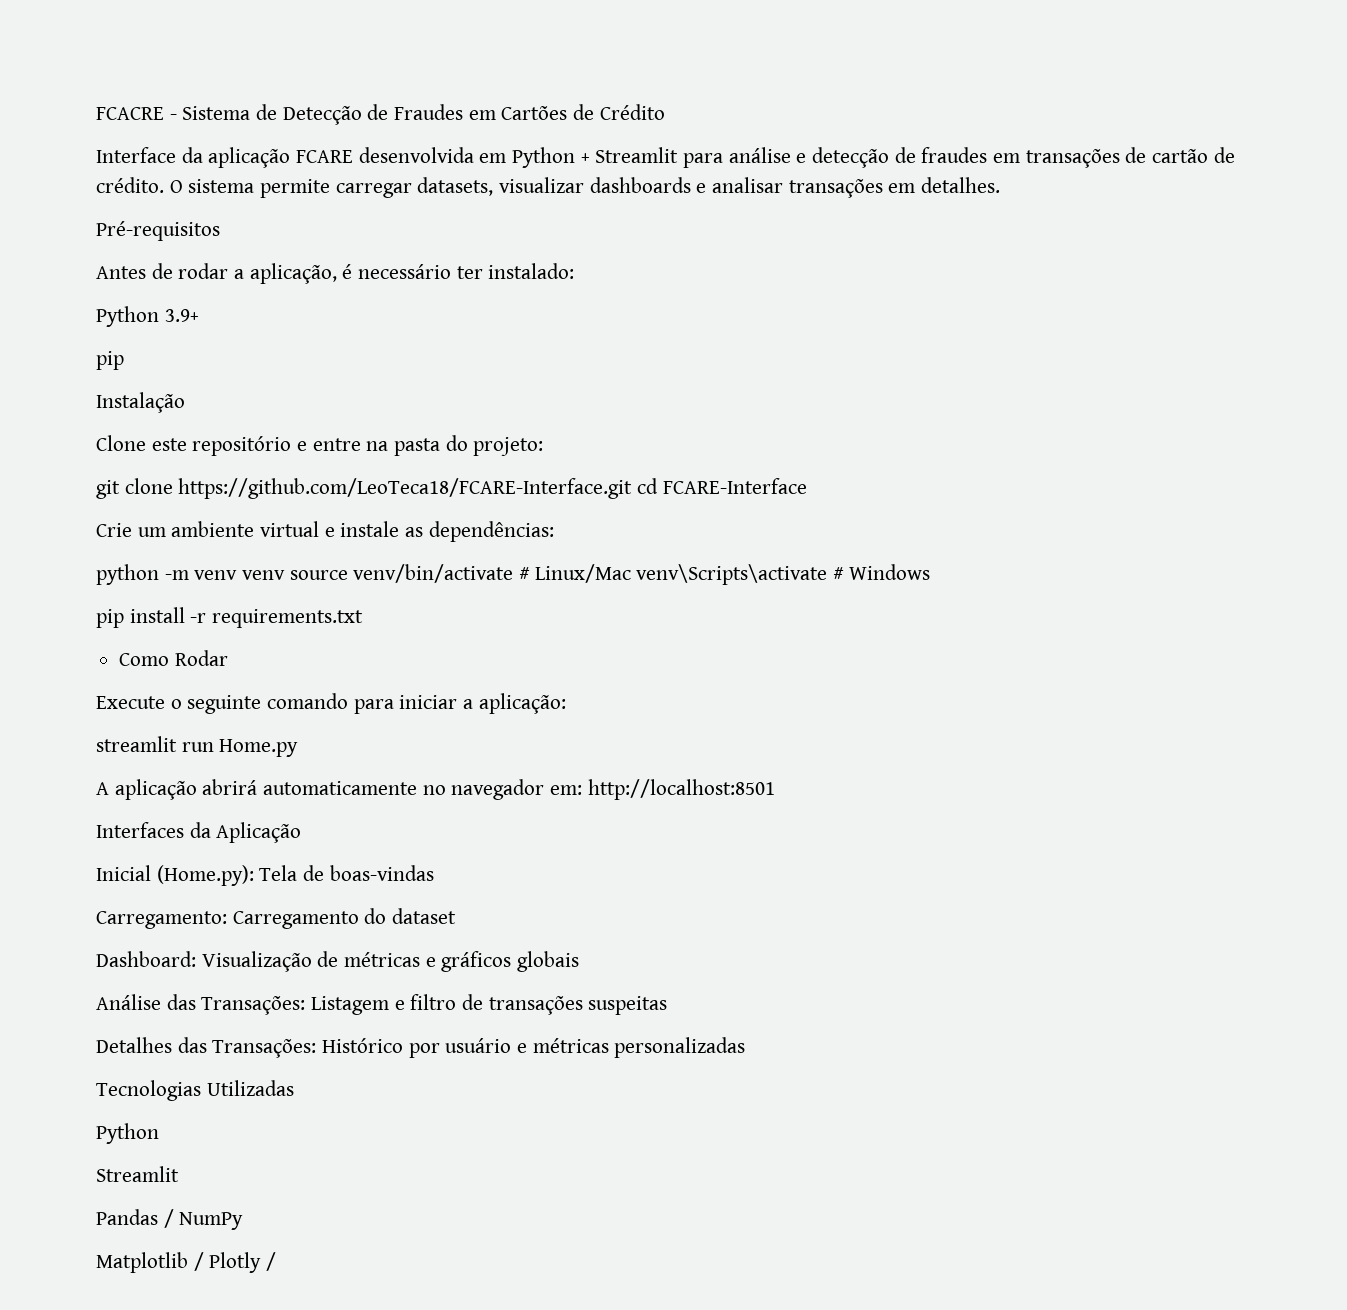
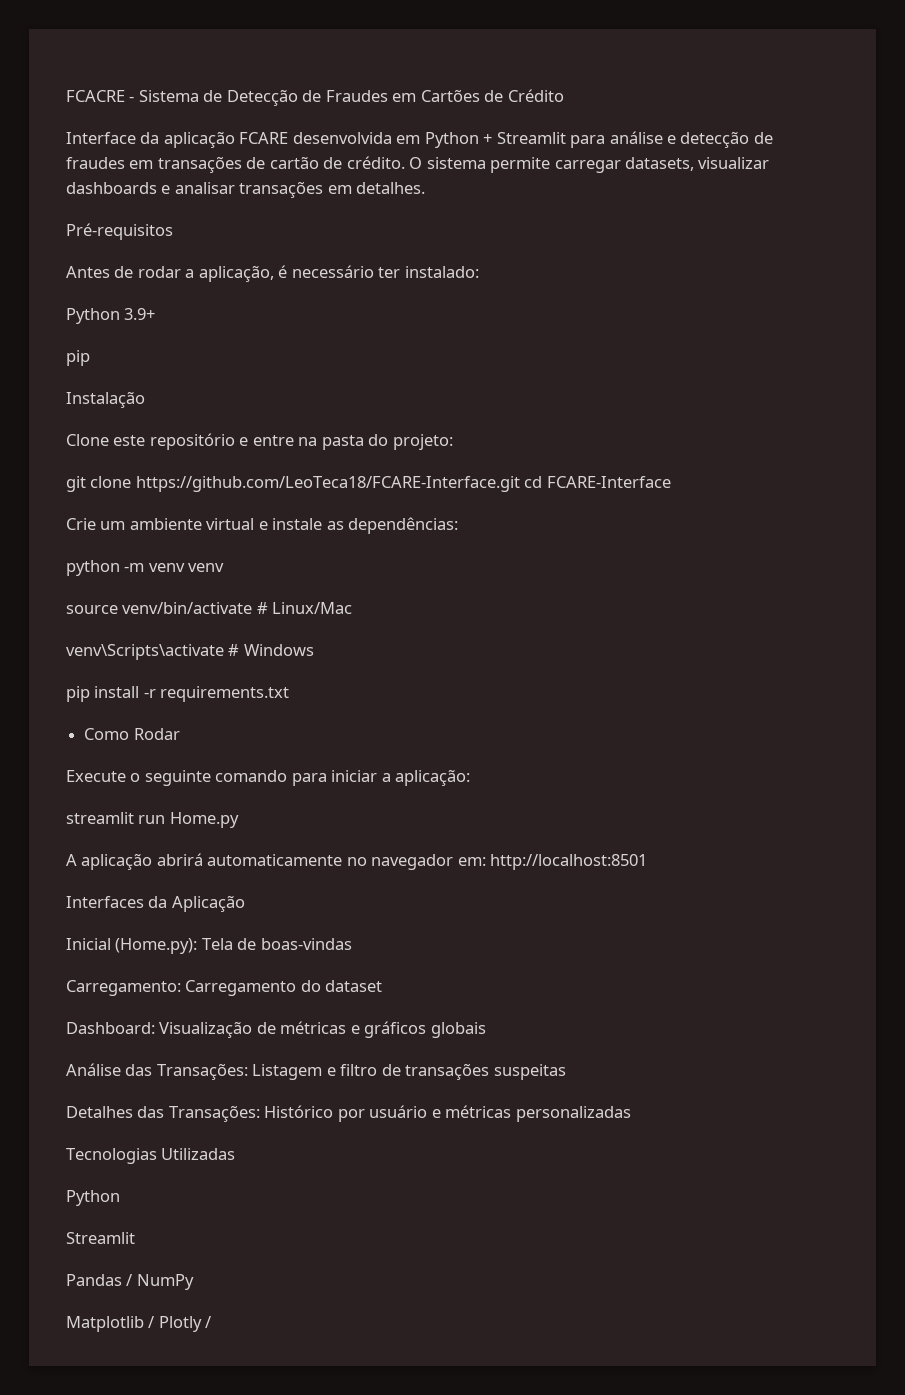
(286, 575) none -> (225, 567) //
(631, 573) none -> (353, 608) //

